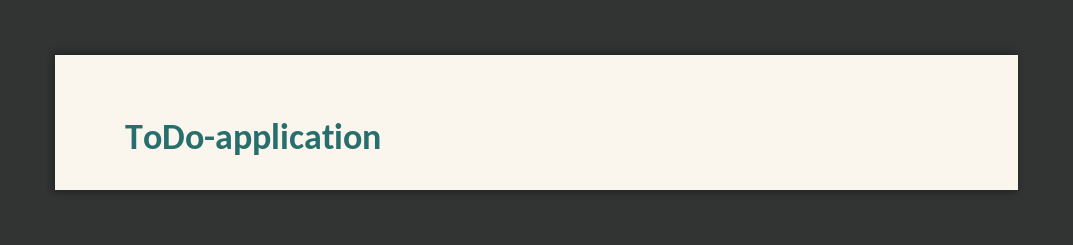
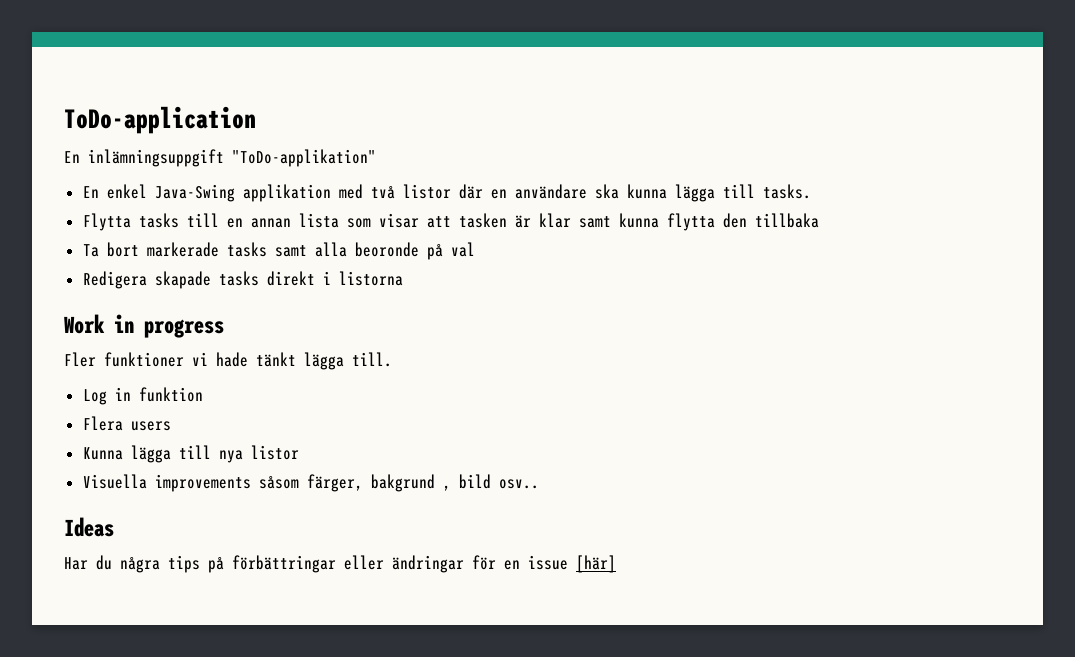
(381, 139) none -> [64,149,376,167] [82,184,811,202] [82,213,819,231] [82,242,475,260] [82,271,403,289] [64,314,224,338] [64,352,392,370] [82,387,203,405] [82,416,171,431] [82,445,299,463] [82,474,539,492] [64,517,114,537] [64,555,616,573] // En inlämningsuppgift "ToDo-applikation" // En enkel Java-Swing applikation med två listor där en användare ska kunna lägga till tasks. // Flytta tasks till en annan lista som visar att tasken är klar samt kunna flytta den tillbaka // Ta bort markerade tasks samt alla beoronde på val // Redigera skapade tasks direkt i listorna // Work in progress // Fler funktioner vi hade tänkt lägga till. // Log in funktion // Flera users // Kunna lägga till nya listor // Visuella improvements såsom färger, bakgrund , bild osv.. // Ideas // Har du några tips på förbättringar eller ändringar för en issue [här]

